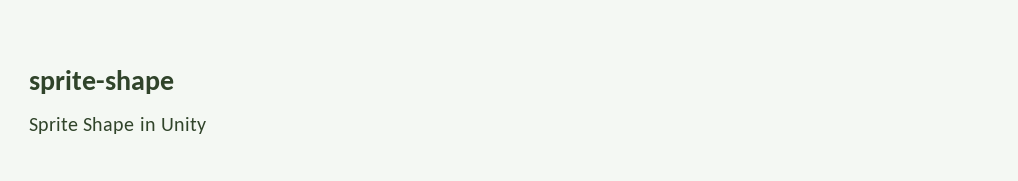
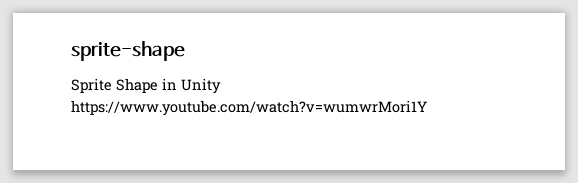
(207, 125) none -> [71,100,427,116] https://www.youtube.com/watch?v=wumwrMori1Y

